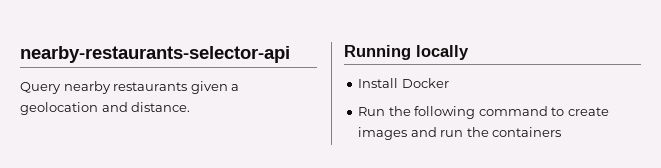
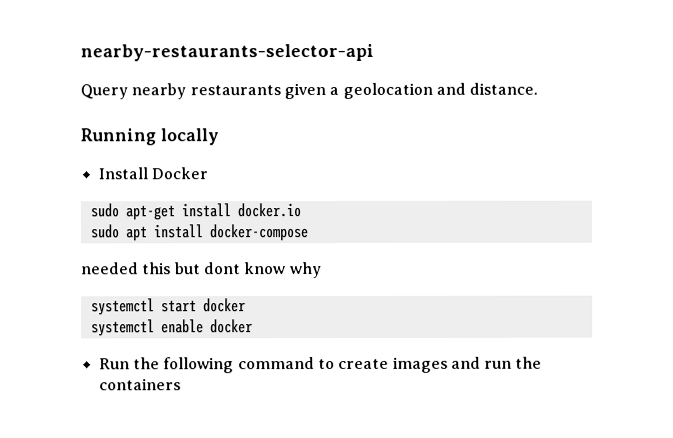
(449, 83) none -> [89,203,301,221] [90,224,309,242] [81,262,322,279] [90,298,246,316] [90,319,253,337] // sudo apt-get install docker.io // sudo apt install docker-compose // needed this but dont know why // systemctl start docker // systemctl enable docker

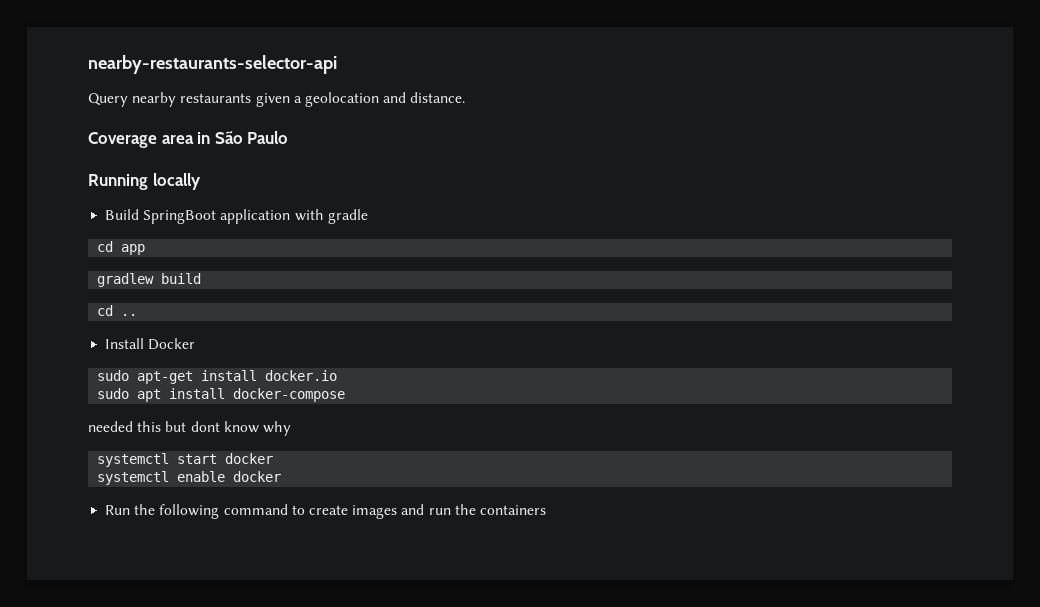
[80,128,219,146] Running locally -> [88,131,289,148] [88,173,201,190] [105,209,368,224] [97,241,146,255] [97,273,202,287] [97,305,138,316] Coverage area in São Paulo // Running locally // Build SpringBoot application with gradle // cd app // gradlew build // cd ..

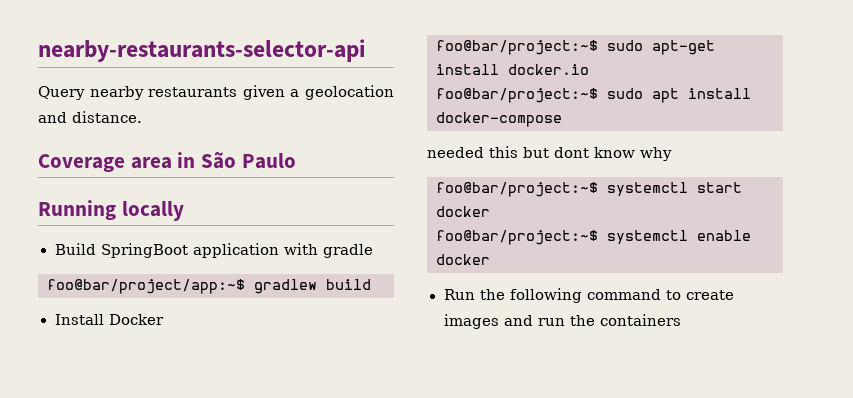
[97,241,146,255] cd app // -> [47,279,245,294] foo@bar/project/app:~$
[97,305,138,316] // cd .. -> (371, 284) none
(196, 344) none -> [436,40,598,55] foo@bar/project:~$
(338, 375) none -> [436,88,598,103] foo@bar/project:~$
(291, 428) none -> [436,182,598,197] foo@bar/project:~$
(274, 458) none -> [436,230,598,245] foo@bar/project:~$

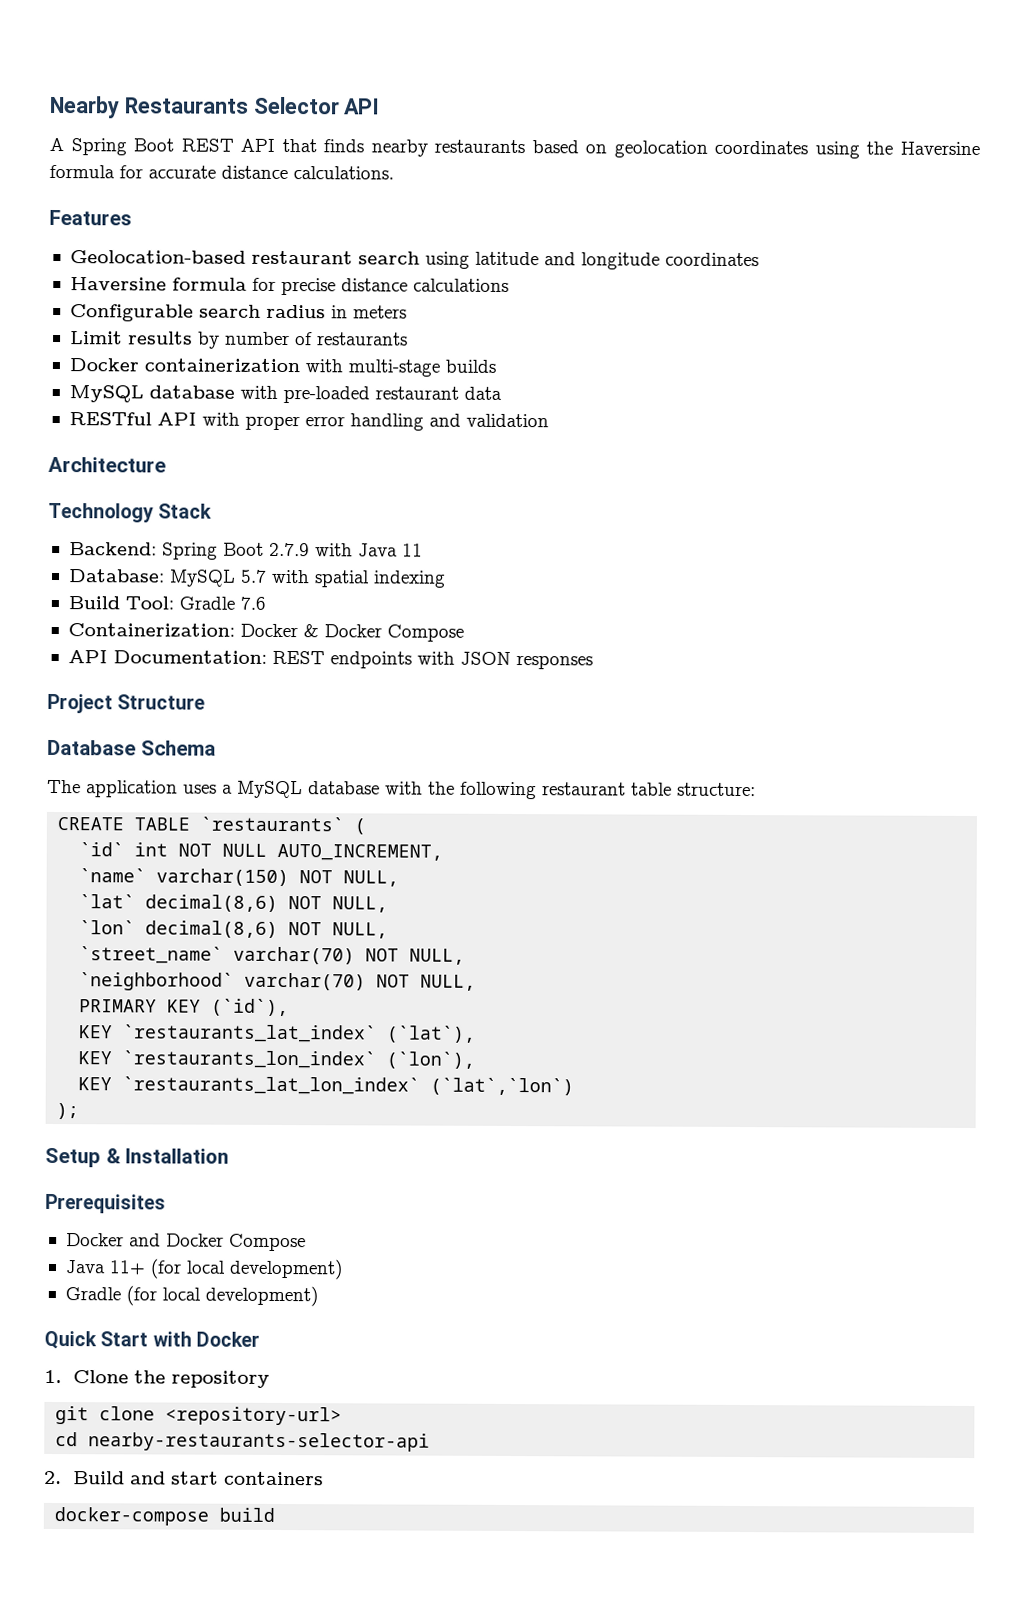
[38,39,365,62] [38,85,394,100] [38,111,142,123] [38,152,296,172] [38,200,184,221] [54,243,373,258] [47,279,371,294] [54,314,164,325] [436,40,715,55] [436,64,589,75] [436,88,751,103] [436,112,562,127] [427,146,672,161] [436,182,742,197] [436,206,490,217] [436,230,751,245] [436,254,490,265] [443,288,734,303] [443,314,681,329] nearby-restaurants-selector-api // Query nearby restaurants given a geolocation and distance. // Coverage area in São Paulo // Running locally // Build SpringBoot application with gradle // foo@bar/project/app:~$ gradlew build // Install Docker // foo@bar/project:~$ sudo apt-get install docker.io // foo@bar/project:~$ sudo apt install docker-compose // needed this but dont know why // foo@bar/project:~$ systemctl start docker // foo@bar/project:~$ systemctl enable docker // Run the following command to create images and run the containers -> [50,95,381,119] [49,137,980,159] [49,164,394,180] [49,209,132,226] [69,250,759,270] [69,277,509,296] [69,304,407,322] [69,331,408,349] [68,358,496,377] [68,385,502,404] [68,412,549,431] [48,456,166,473] [48,502,213,523] [68,542,423,560] [67,569,446,588] [67,596,266,610] [67,623,464,642] [67,650,593,670] [47,693,206,714] [47,739,216,756] [47,779,756,800] [57,816,367,835] [79,842,444,861] [79,868,400,887] [79,894,389,913] [79,920,389,939] [79,946,466,965] [79,972,477,991] [79,998,290,1017] [79,1024,477,1043] [78,1050,476,1069] [78,1076,575,1096] [56,1103,80,1120] [45,1147,230,1168] [45,1193,166,1214] [65,1233,306,1252] [64,1258,343,1280] [64,1285,318,1307] [44,1330,260,1350] [44,1369,270,1388] [55,1406,343,1426] [55,1432,431,1452] [44,1470,324,1486] [54,1507,276,1526] Nearby Restaurants Selector API // A Spring Boot REST API that finds nearby restaurants based on geolocation coordinates using the Haversine formula for accurate distance calculations. // Features // Geolocation-based restaurant search using latitude and longitude coordinates // Haversine formula for precise distance calculations // Configurable search radius in meters // Limit results by number of restaurants // Docker containerization with multi-stage builds // MySQL database with pre-loaded restaurant data // RESTful API with proper error handling and validation // Architecture // Technology Stack // Backend: Spring Boot 2.7.9 with Java 11 // Database: MySQL 5.7 with spatial indexing // Build Tool: Gradle 7.6 // Containerization: Docker & Docker Compose // API Documentation: REST endpoints with JSON responses // Project Structure // Database Schema // The application uses a MySQL database with the following restaurant table structure: // CREATE TABLE `restaurants` ( // `id` int NOT NULL AUTO_INCREMENT, // `name` varchar(150) NOT NULL, // `lat` decimal(8,6) NOT NULL, // `lon` decimal(8,6) NOT NULL, // `street_name` varchar(70) NOT NULL, // `neighborhood` varchar(70) NOT NULL, // PRIMARY KEY (`id`), // KEY `restaurants_lat_index` (`lat`), // KEY `restaurants_lon_index` (`lon`), // KEY `restaurants_lat_lon_index` (`lat`,`lon`) // ); // Setup & Installation // Prerequisites // Docker and Docker Compose // Java 11+ (for local development) // Gradle (for local development) // Quick Start with Docker // 1. Clone the repository // git clone <repository-url> // cd nearby-restaurants-selector-api // 2. Build and start containers // docker-compose build

